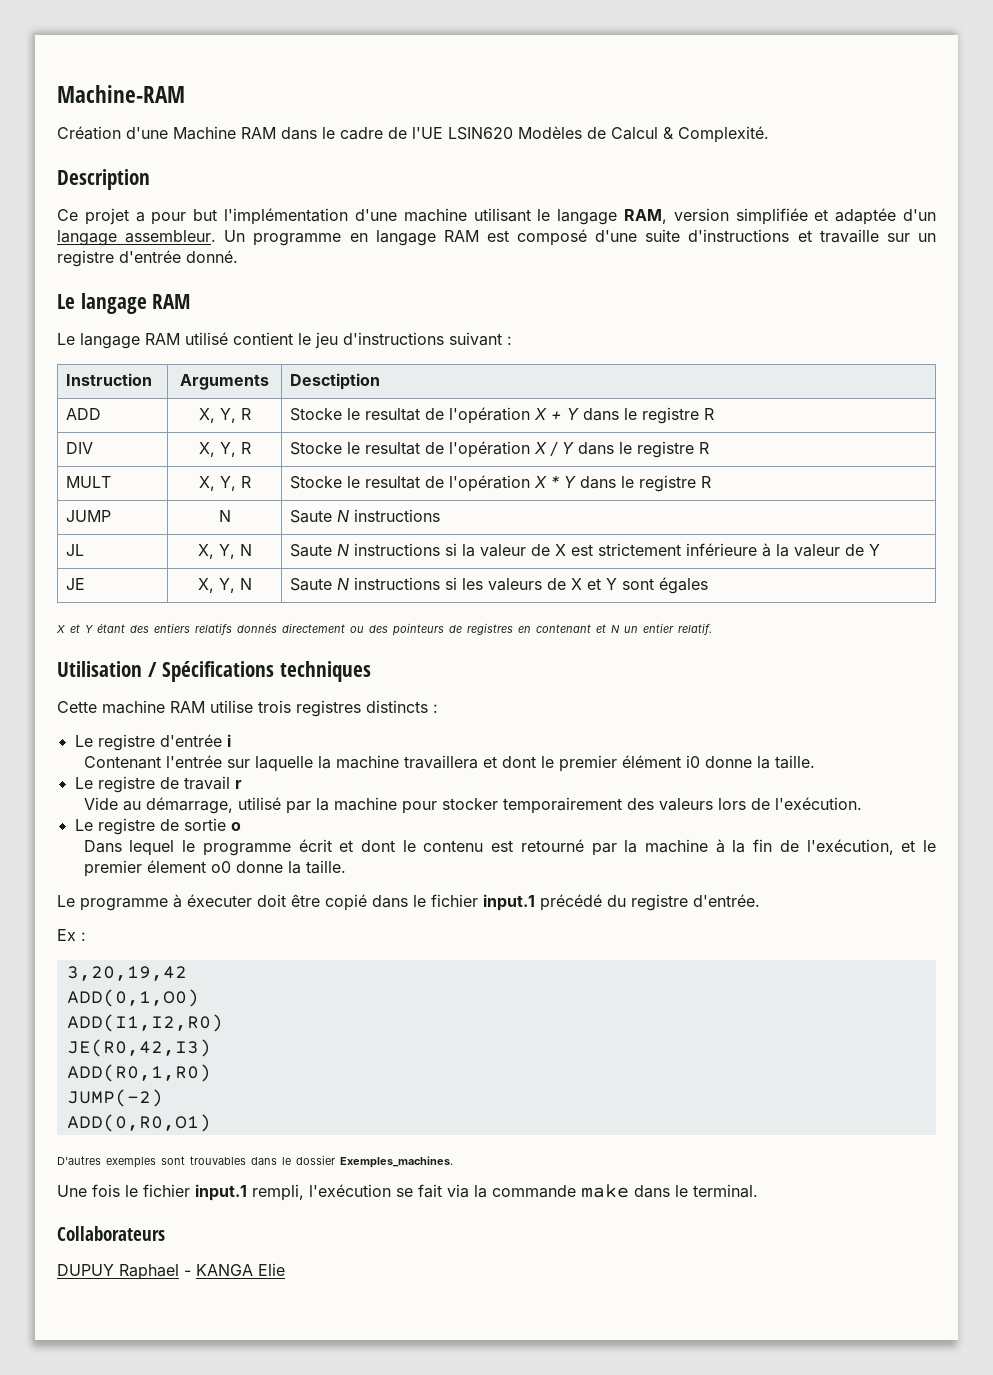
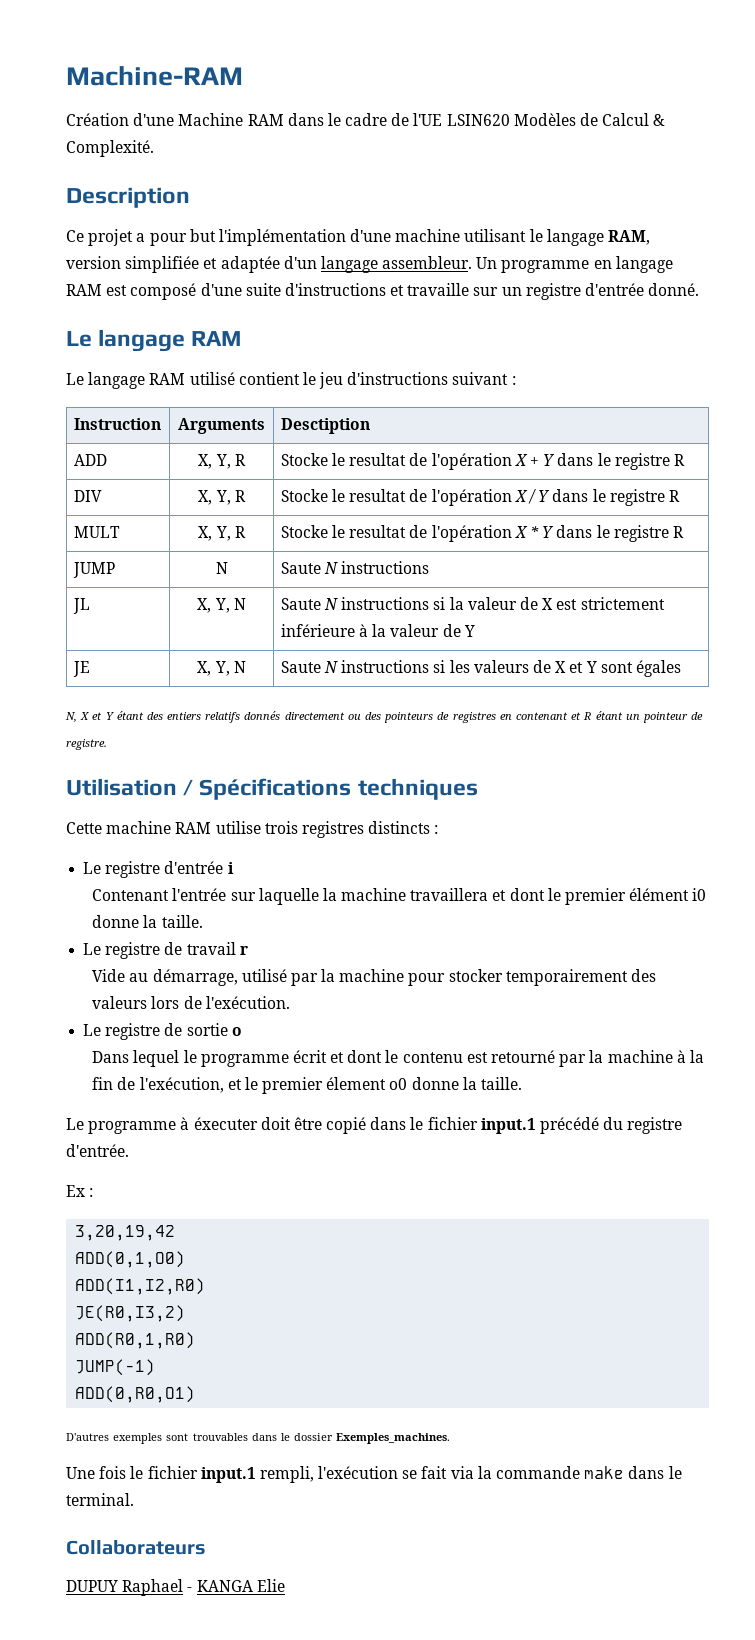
(708, 585) none -> [65,712,77,723] N,
[611,623,712,635] N un entier relatif. -> [583,711,704,723] [66,739,107,750] R étant un pointeur de registre.
[66,1039,211,1057] JE(R0,42,I3) -> [75,1305,186,1322] JE(R0,I3,2)
[66,1089,163,1107] JUMP(-2) -> [75,1359,156,1376] JUMP(-1)

